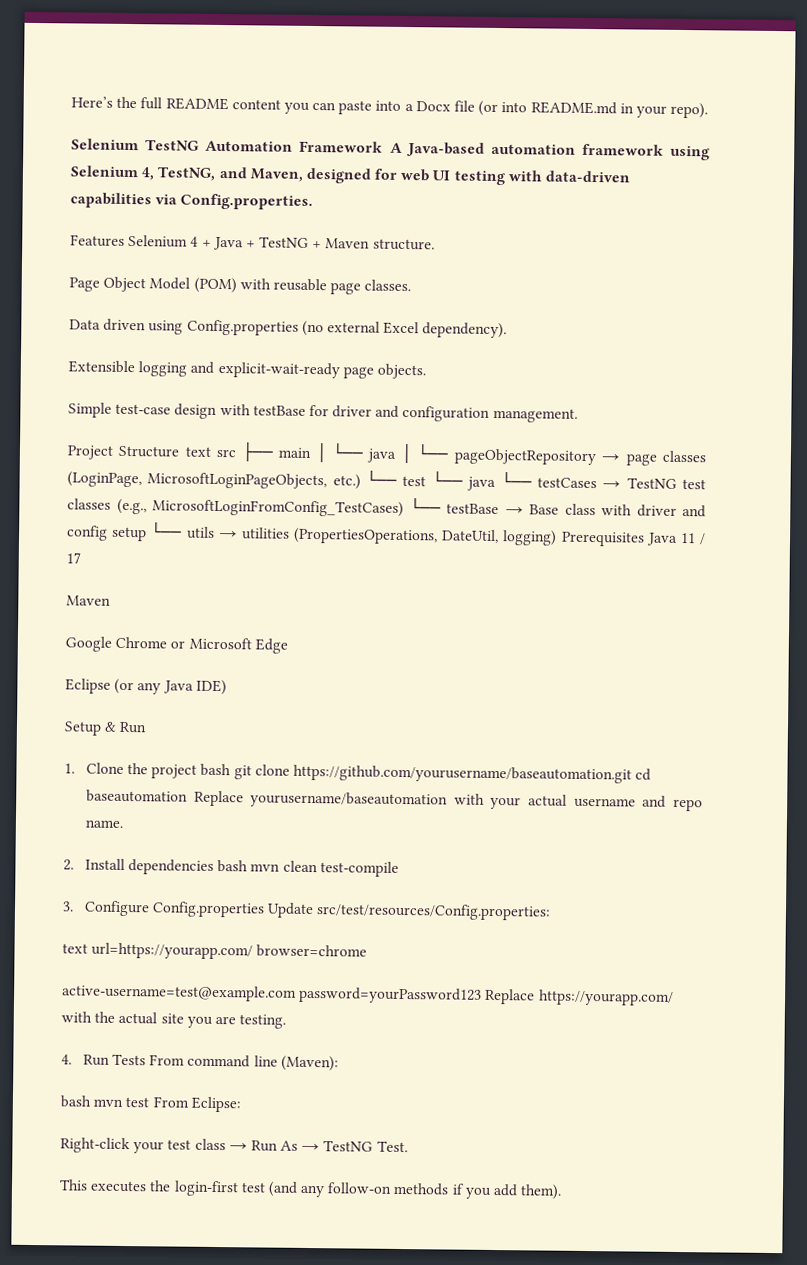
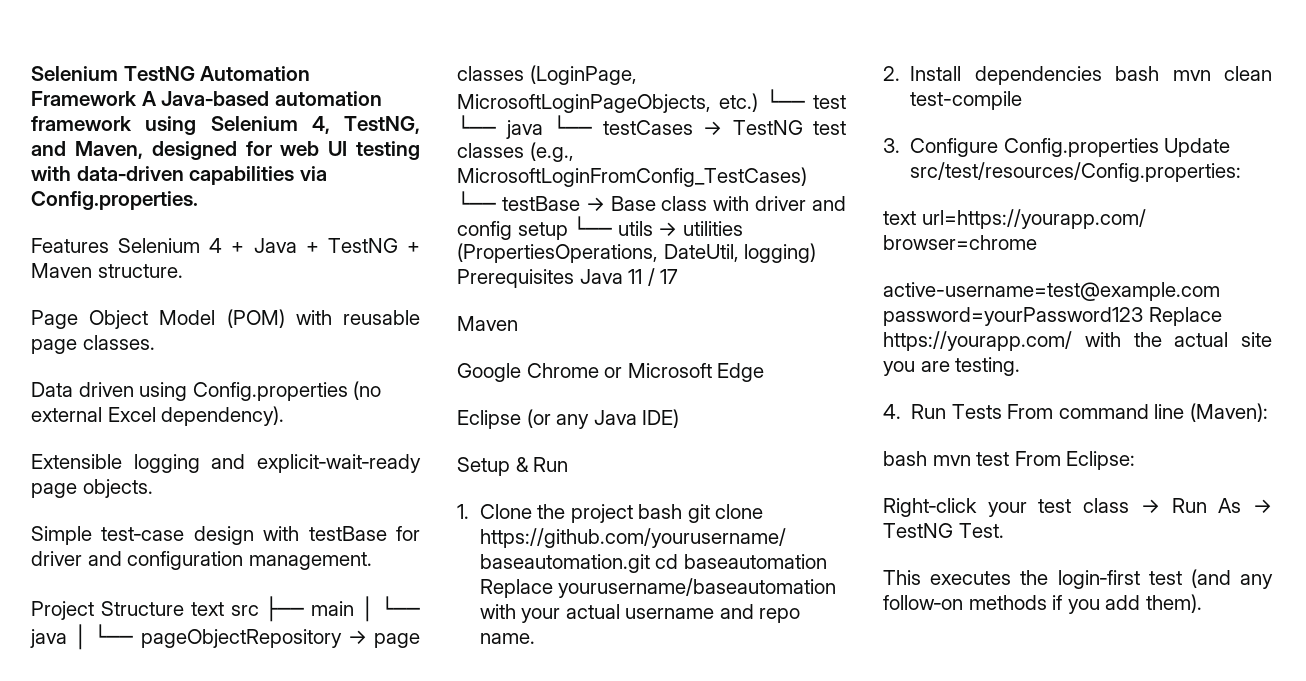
[71,96,709,119] Here’s the full README content you can paste into a Docx file (or into README.md in your repo). // -> (31, 73) none

